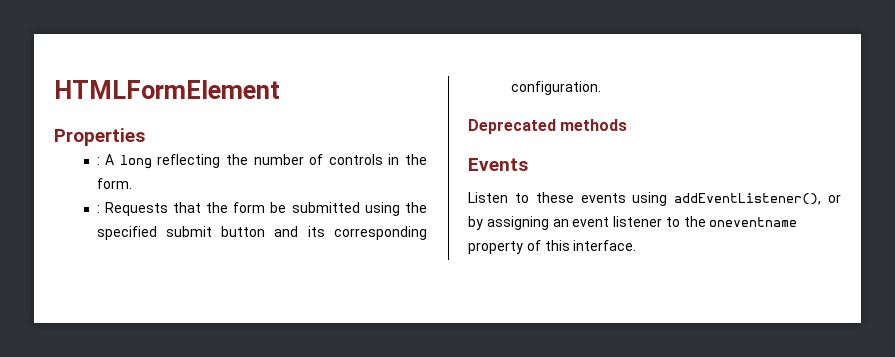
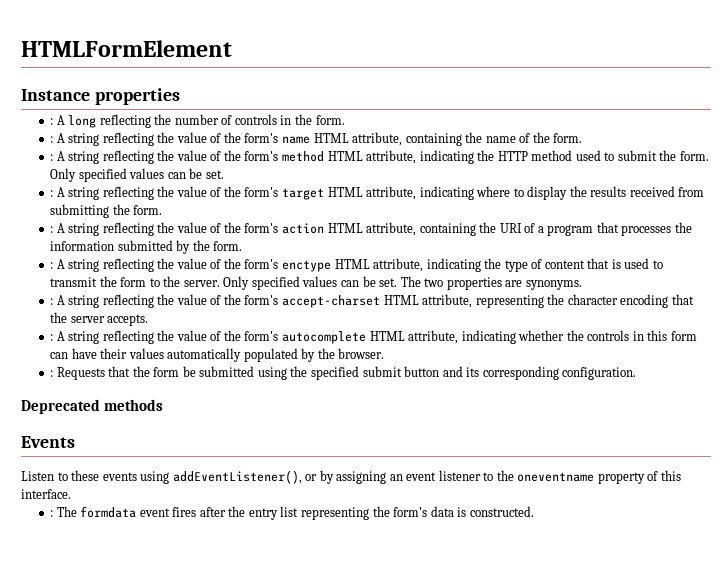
[54,128,145,146] Properties -> [21,88,180,105] Instance properties
(132, 183) none -> [50,132,583,146] [50,150,709,164] [50,168,224,182] [50,186,705,200] [50,204,163,218] [50,222,692,236] [50,240,243,254] [50,258,663,272] [50,276,582,290] [50,294,694,308] [50,312,149,326] [50,330,697,344] [50,348,385,362] // : A string reflecting the value of the form's name HTML attribute, containing the name of the form. // : A string reflecting the value of the form's method HTML attribute, indicating the HTTP method used to submit the form. Only specified values can be set. // : A string reflecting the value of the form's target HTML attribute, indicating where to display the results received from submitting the form. // : A string reflecting the value of the form's action HTML attribute, containing the URI of a program that processes the information submitted by the form. // : A string reflecting the value of the form's enctype HTML attribute, indicating the type of content that is used to transmit the form to the server. Only specified values can be set. The two properties are synonyms. // : A string reflecting the value of the form's accept-charset HTML attribute, representing the character encoding that the server accepts. // : A string reflecting the value of the form's autocomplete HTML attribute, indicating whether the controls in this form can have their values automatically populated by the browser.
(637, 245) none -> [50,506,534,520] // : The formdata event fires after the entry list representing the form's data is constructed.

